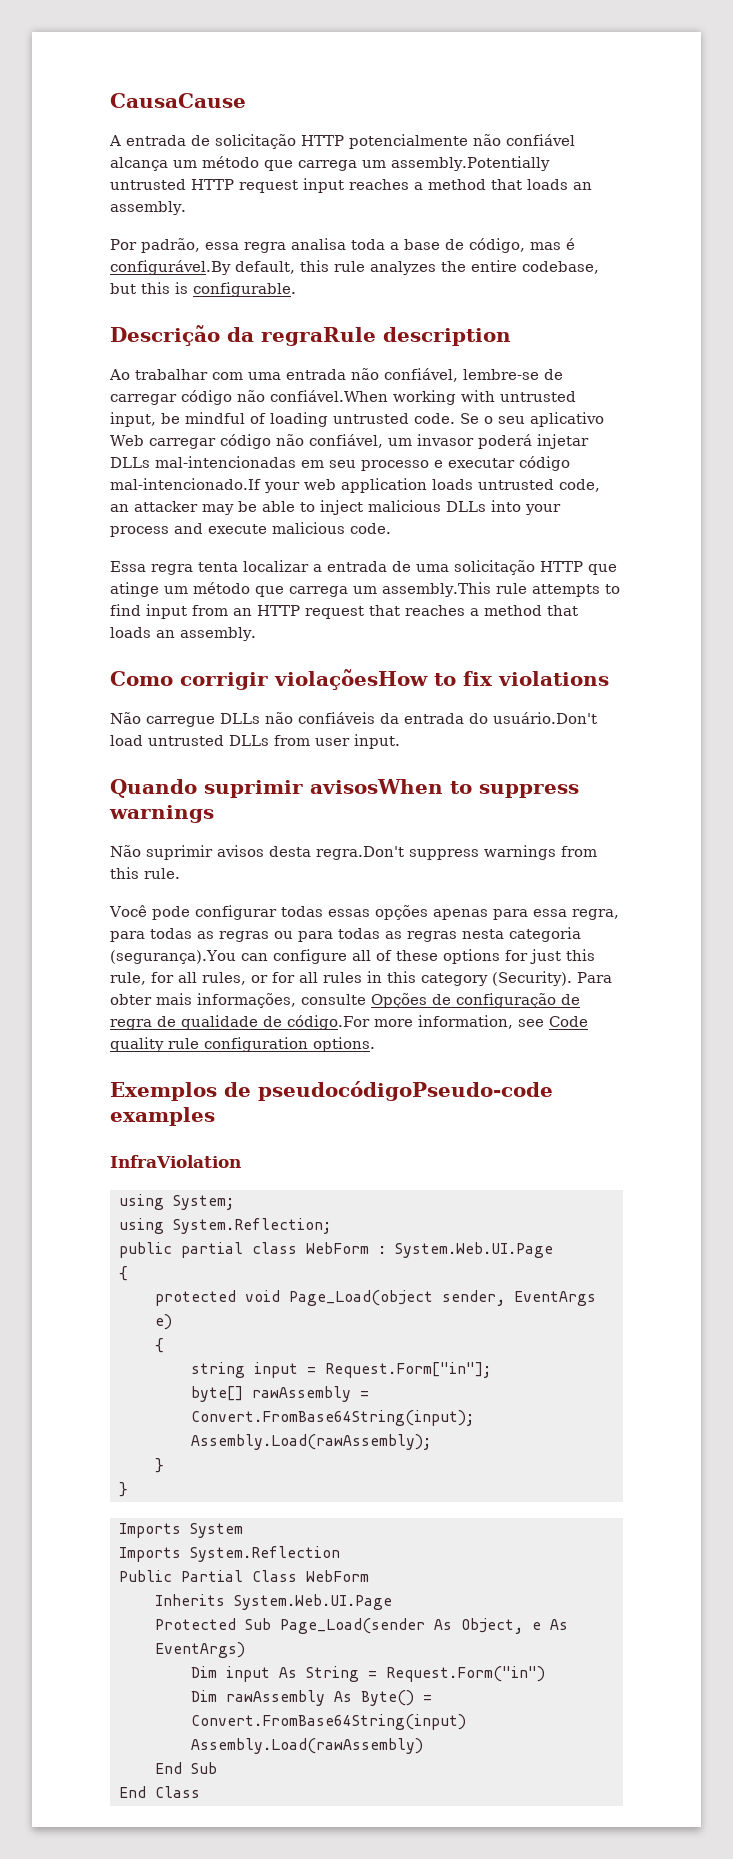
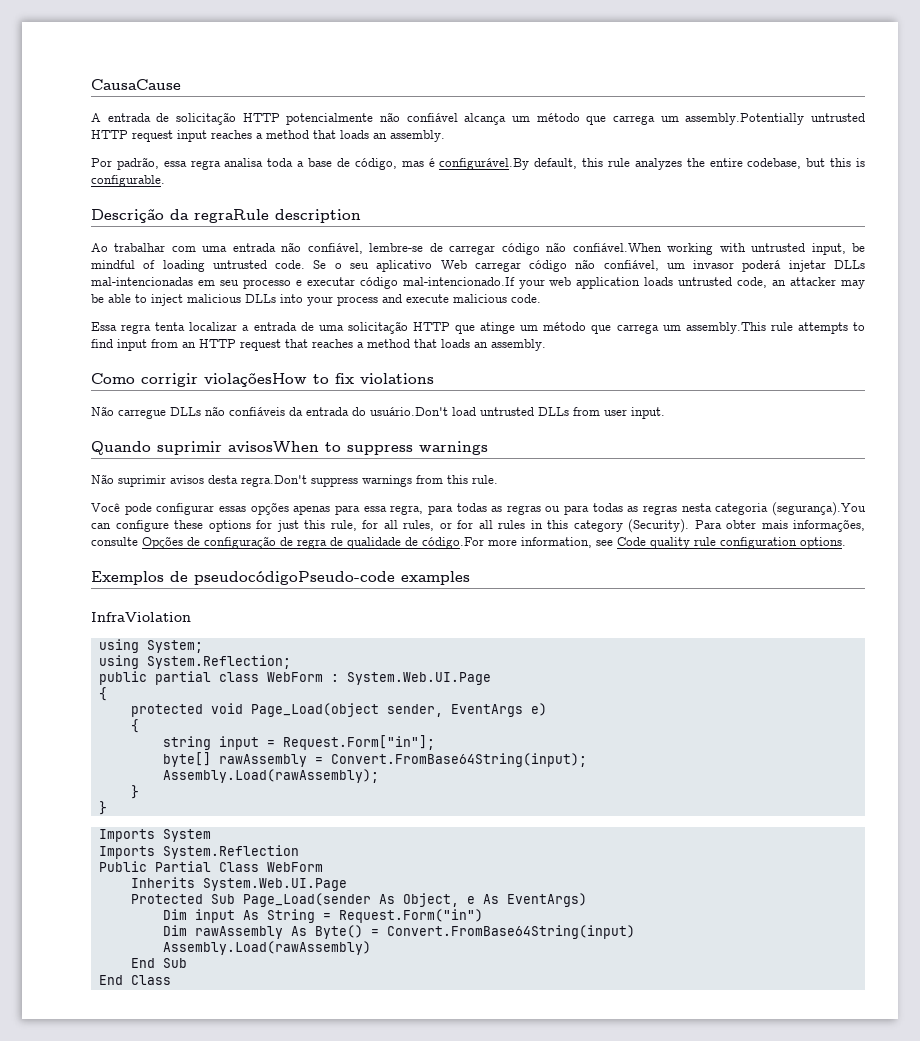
[280,906,323,917] todas -> (215, 509) none
[351,950,392,961] all of -> (169, 526) none

